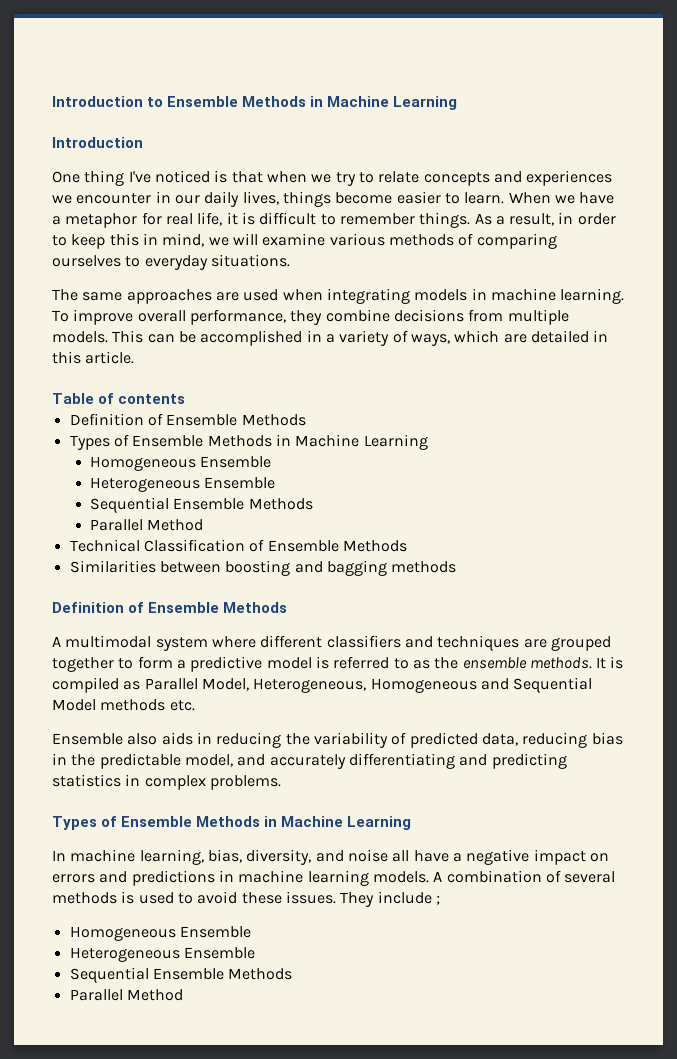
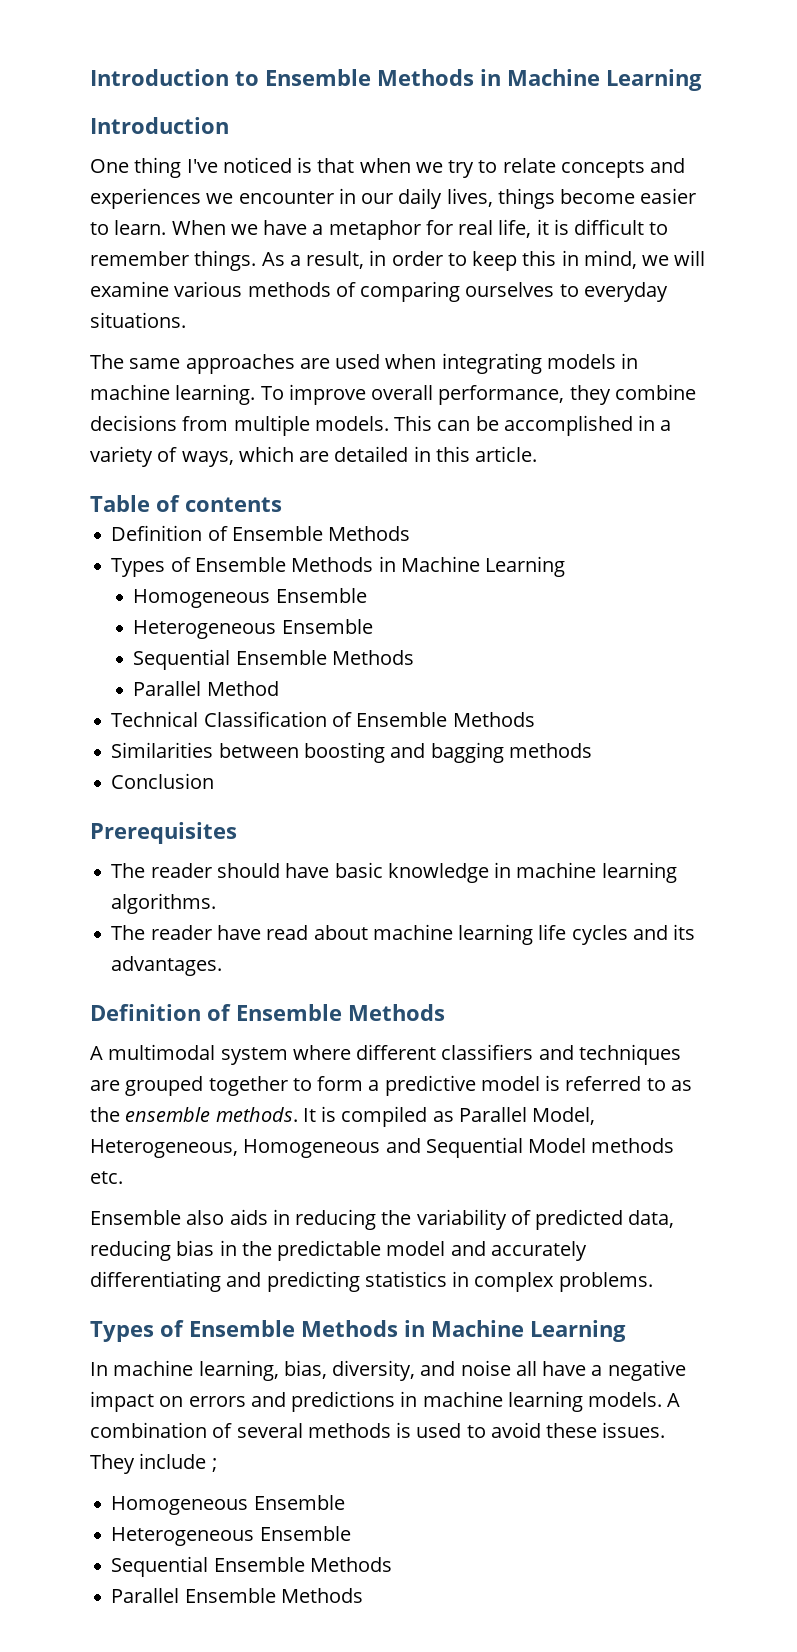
(457, 567) none -> [111,773,215,789] [90,822,237,844] [111,862,677,883] [111,893,217,914] [111,924,696,945] [111,956,223,976] // Conclusion // Prerequisites // The reader should have basic knowledge in machine learning algorithms. // The reader have read about machine learning life cycles and its advantages.
[184,754,233,767] model, -> [386,1241,446,1256] model
[126,989,183,1001] Method -> [184,1588,363,1603] Ensemble Methods

